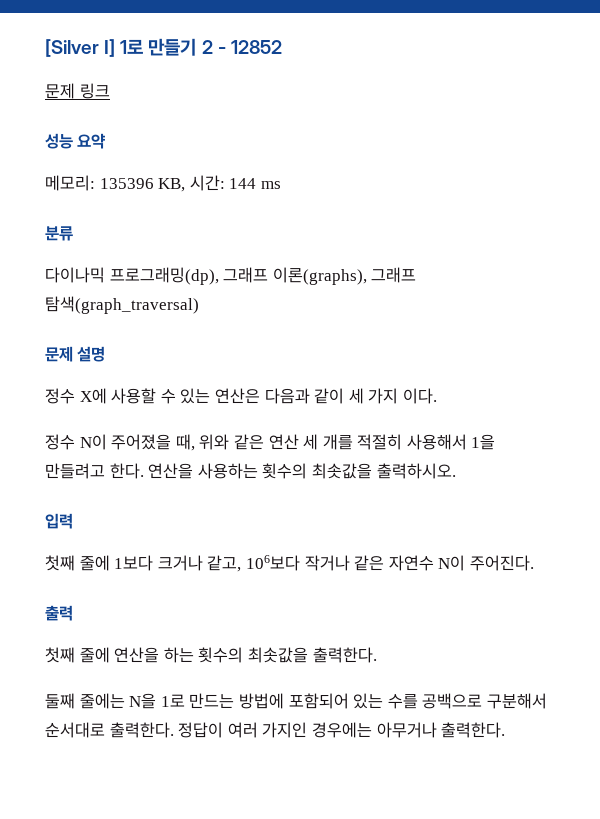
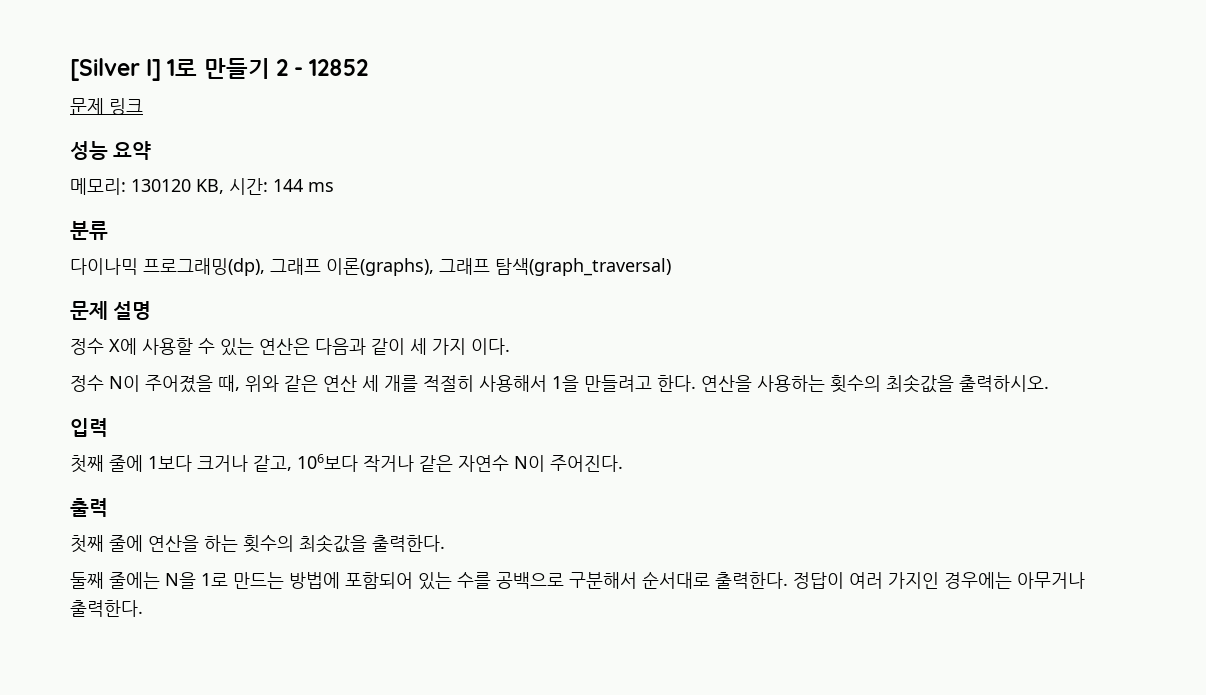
[99,178,154,189] 135396 -> [131,179,191,192] 130120

